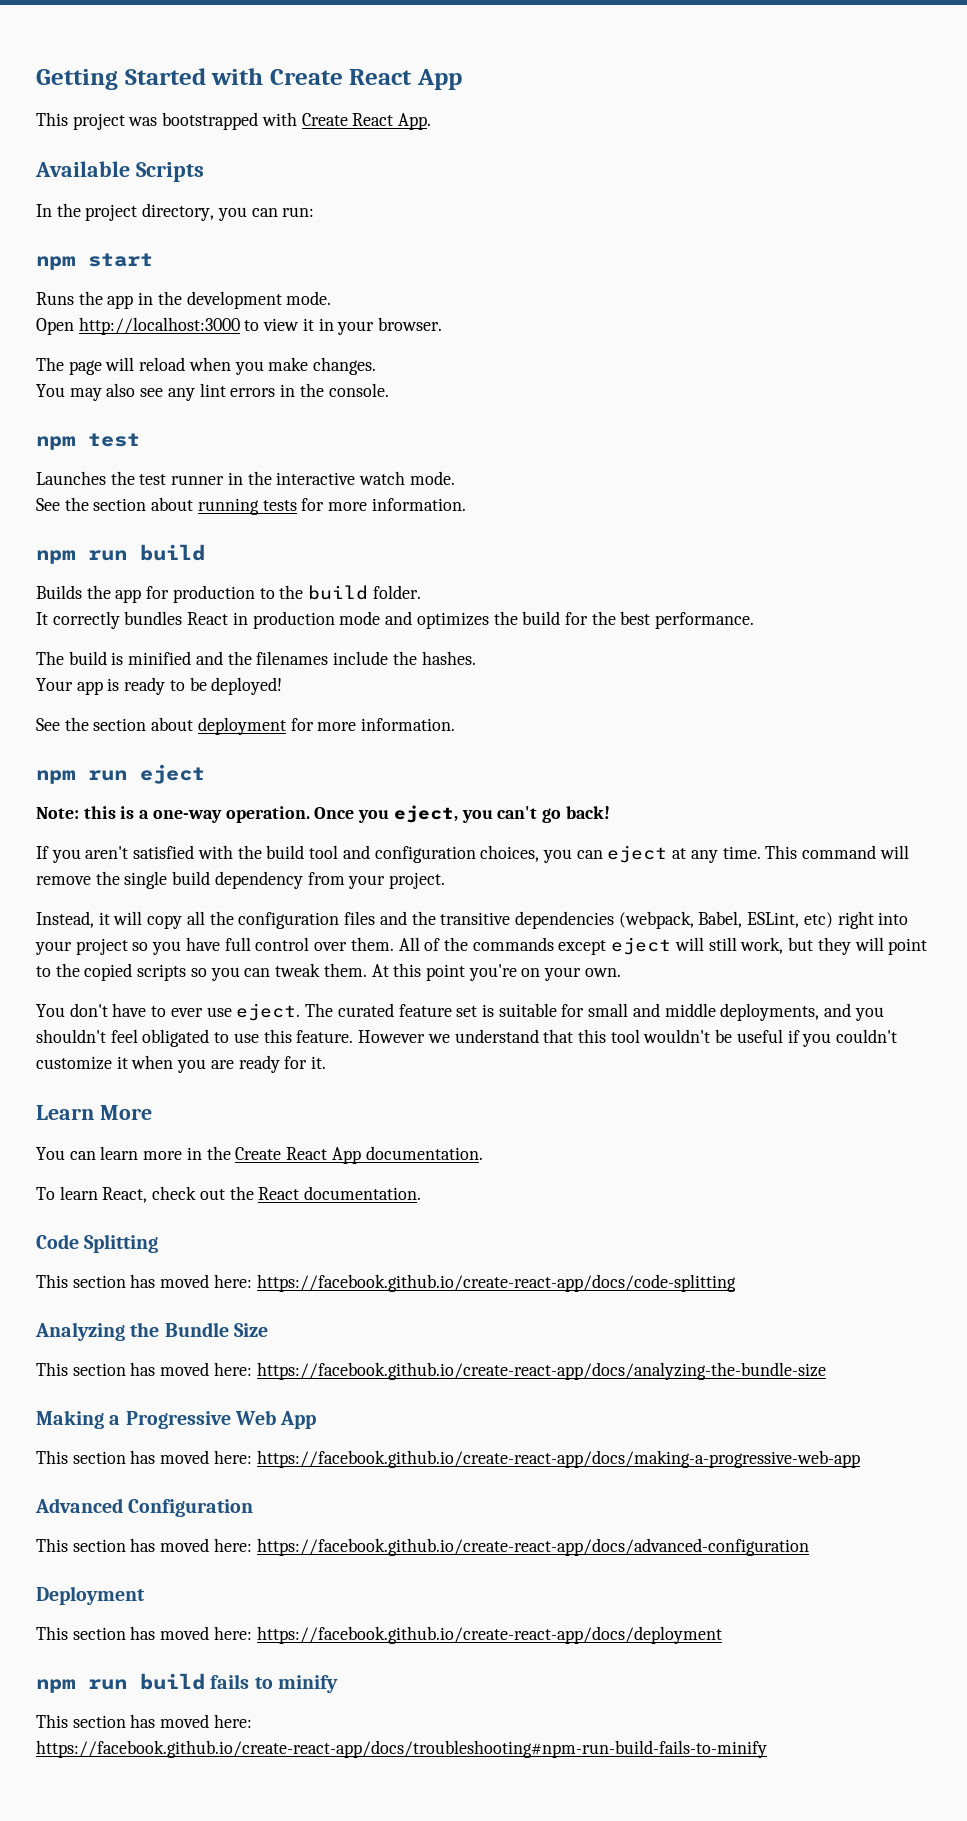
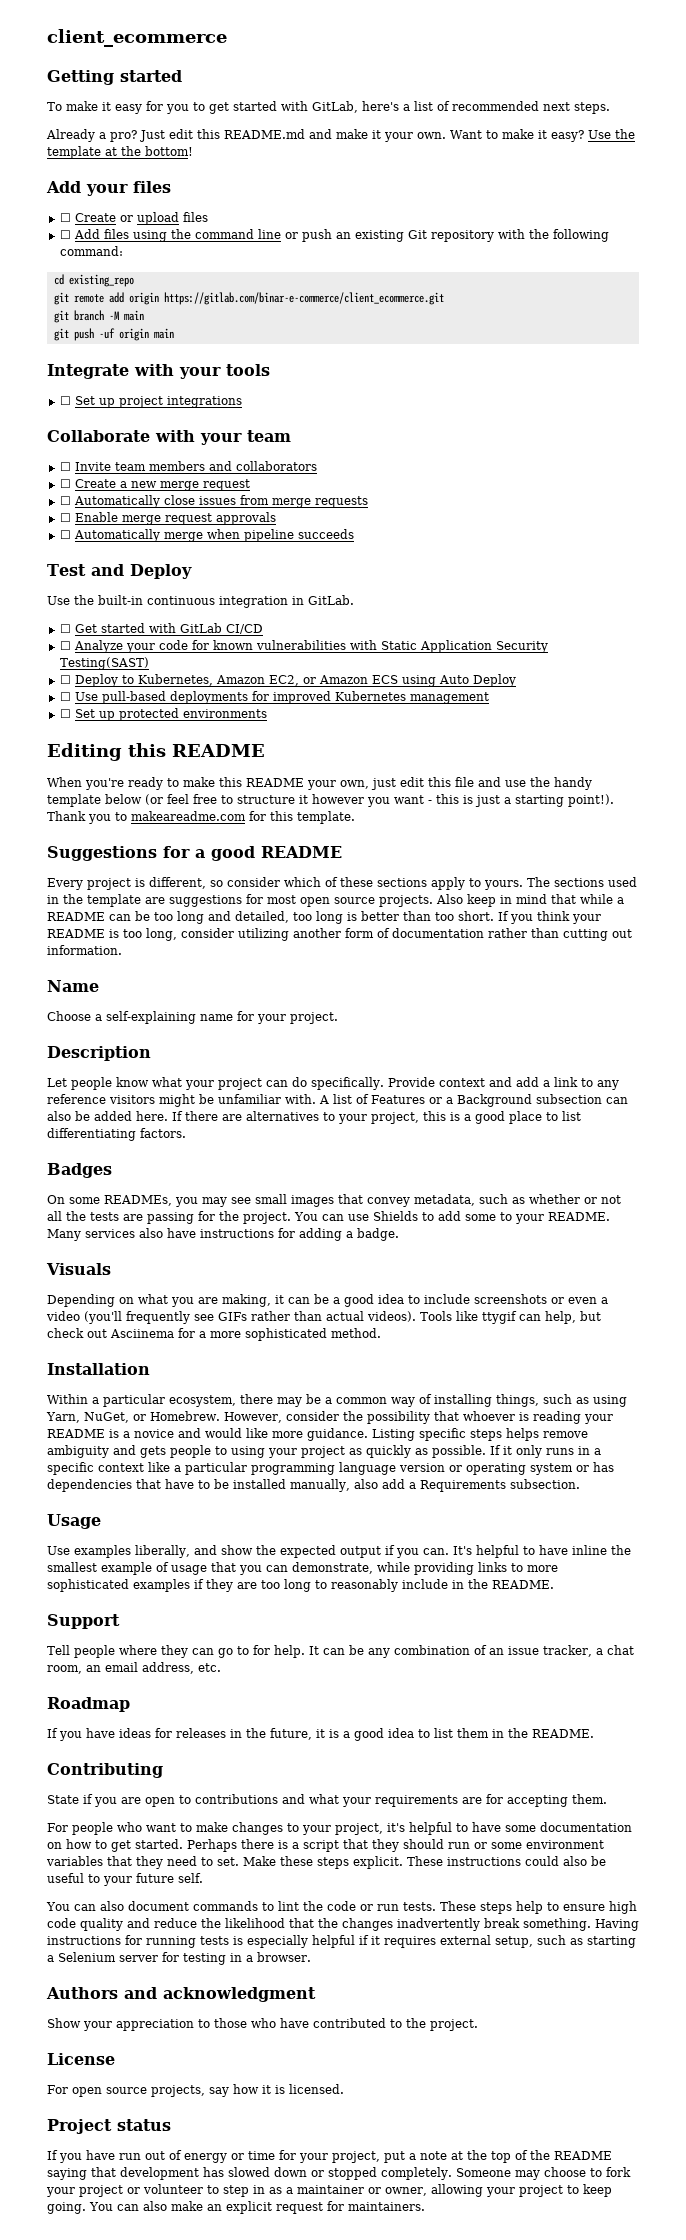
[36,68,463,90] [36,112,432,130] [35,161,204,182] [36,203,315,221] [36,253,153,270] [36,291,332,309] [36,317,443,335] [36,357,377,375] [36,383,389,401] [36,433,140,450] [36,471,455,485] [36,497,466,515] [36,544,205,564] [36,585,421,603] [36,611,755,629] [36,651,476,665] [36,677,283,695] [36,717,456,735] [36,764,205,784] [36,805,610,823] [36,845,909,863] [36,871,446,889] [36,911,909,929] [35,937,928,955] [36,963,621,981] [36,1003,884,1021] [36,1029,898,1047] [36,1055,327,1073] [36,1105,152,1120] [36,1146,483,1164] [36,1186,422,1203] [36,1234,159,1253] [36,1274,736,1292] [35,1322,268,1341] [36,1362,826,1380] [36,1410,317,1429] [36,1450,860,1468] [35,1498,254,1517] [36,1538,809,1556] [36,1586,145,1605] [36,1626,722,1644] [36,1673,338,1693] [36,1714,252,1728] [36,1740,767,1758] Getting Started with Create React App // This project was bootstrapped with Create React App. // Available Scripts // In the project directory, you can run: // npm start // Runs the app in the development mode. // Open http://localhost:3000 to view it in your browser. // The page will reload when you make changes. // You may also see any lint errors in the console. // npm test // Launches the test runner in the interactive watch mode. // See the section about running tests for more information. // npm run build // Builds the app for production to the build folder. // It correctly bundles React in production mode and optimizes the build for the best performance. // The build is minified and the filenames include the hashes. // Your app is ready to be deployed! // See the section about deployment for more information. // npm run eject // Note: this is a one-way operation. Once you eject, you can't go back! // If you aren't satisfied with the build tool and configuration choices, you can eject at any time. This command will remove the single build dependency from your project. // Instead, it will copy all the configuration files and the transitive dependencies (webpack, Babel, ESLint, etc) right into your project so you have full control over them. All of the commands except eject will still work, but they will point to the copied scripts so you can tweak them. At this point you're on your own. // You don't have to ever use eject. The curated feature set is suitable for small and middle deployments, and you shouldn't feel obligated to use this feature. However we understand that this tool wouldn't be useful if you couldn't customize it when you are ready for it. // Learn More // You can learn more in the Create React App documentation. // To learn React, check out the React documentation. // Code Splitting // This section has moved here: https://facebook.github.io/create-react-app/docs/code-splitting // Analyzing the Bundle Size // This section has moved here: https://facebook.github.io/create-react-app/docs/analyzing-the-bundle-size // Making a Progressive Web App // This section has moved here: https://facebook.github.io/create-react-app/docs/making-a-progressive-web-app // Advanced Configuration // This section has moved here: https://facebook.github.io/create-react-app/docs/advanced-configuration // Deployment // This section has moved here: https://facebook.github.io/create-react-app/docs/deployment // npm run build fails to minify // This section has moved here: https://facebook.github.io/create-react-app/docs/troubleshooting#npm-run-build-fails-to-minify -> [47,29,227,47] [47,70,182,85] [47,101,610,114] [46,129,635,142] [47,146,193,159] [46,181,171,196] [59,212,208,225] [59,229,609,242] [59,246,123,256] [53,274,134,287] [53,292,444,305] [53,310,144,323] [53,328,174,341] [47,364,270,379] [59,396,242,408] [47,430,291,445] [59,461,317,471] [59,479,250,491] [59,495,368,508] [59,512,276,525] [59,529,354,542] [47,564,192,579] [47,595,354,608] [59,623,263,634] [59,640,548,653] [59,657,149,670] [59,674,516,687] [59,691,489,704] [59,708,267,721] [47,743,265,761] [47,777,592,790] [47,794,614,807] [47,811,355,824] [47,846,342,861] [47,877,637,890] [47,894,624,907] [47,911,601,924] [47,928,632,941] [47,945,122,955] [47,980,99,992] [47,1011,338,1024] [47,1046,151,1061] [47,1077,619,1090] [47,1094,628,1107] [47,1111,581,1124] [47,1128,186,1141] [47,1163,112,1178] [47,1194,621,1207] [47,1211,610,1224] [47,1228,399,1241] [46,1263,111,1275] [47,1294,608,1307] [46,1311,601,1324] [47,1328,381,1341] [47,1363,150,1375] [47,1394,627,1407] [46,1411,613,1424] [47,1428,588,1441] [47,1445,601,1458] [47,1462,614,1475] [47,1479,580,1492] [47,1514,101,1529] [47,1545,631,1558] [47,1562,558,1575] [47,1579,554,1592] [47,1614,120,1629] [47,1645,634,1658] [47,1662,221,1674] [47,1697,130,1712] [47,1728,594,1741] [47,1763,163,1778] [47,1794,607,1807] [47,1822,632,1835] [47,1839,604,1852] [46,1856,606,1869] [47,1873,203,1886] [46,1901,637,1914] [47,1918,639,1931] [47,1935,636,1948] [47,1952,311,1965] [46,1987,316,2002] [47,2018,478,2031] [47,2053,115,2065] [47,2084,344,2097] [47,2119,171,2134] [47,2150,612,2163] [47,2167,631,2180] [46,2184,612,2197] [47,2201,425,2214] client_ecommerce // Getting started // To make it easy for you to get started with GitLab, here's a list of recommended next steps. // Already a pro? Just edit this README.md and make it your own. Want to make it easy? Use the template at the bottom! // Add your files // ☐ Create or upload files // ☐ Add files using the command line or push an existing Git repository with the following command: // cd existing_repo // git remote add origin https://gitlab.com/binar-e-commerce/client_ecommerce.git // git branch -M main // git push -uf origin main // Integrate with your tools // ☐ Set up project integrations // Collaborate with your team // ☐ Invite team members and collaborators // ☐ Create a new merge request // ☐ Automatically close issues from merge requests // ☐ Enable merge request approvals // ☐ Automatically merge when pipeline succeeds // Test and Deploy // Use the built-in continuous integration in GitLab. // ☐ Get started with GitLab CI/CD // ☐ Analyze your code for known vulnerabilities with Static Application Security Testing(SAST) // ☐ Deploy to Kubernetes, Amazon EC2, or Amazon ECS using Auto Deploy // ☐ Use pull-based deployments for improved Kubernetes management // ☐ Set up protected environments // Editing this README // When you're ready to make this README your own, just edit this file and use the handy template below (or feel free to structure it however you want - this is just a starting point!). Thank you to makeareadme.com for this template. // Suggestions for a good README // Every project is different, so consider which of these sections apply to yours. The sections used in the template are suggestions for most open source projects. Also keep in mind that while a README can be too long and detailed, too long is better than too short. If you think your README is too long, consider utilizing another form of documentation rather than cutting out information. // Name // Choose a self-explaining name for your project. // Description // Let people know what your project can do specifically. Provide context and add a link to any reference visitors might be unfamiliar with. A list of Features or a Background subsection can also be added here. If there are alternatives to your project, this is a good place to list differentiating factors. // Badges // On some READMEs, you may see small images that convey metadata, such as whether or not all the tests are passing for the project. You can use Shields to add some to your README. Many services also have instructions for adding a badge. // Visuals // Depending on what you are making, it can be a good idea to include screenshots or even a video (you'll frequently see GIFs rather than actual videos). Tools like ttygif can help, but check out Asciinema for a more sophisticated method. // Installation // Within a particular ecosystem, there may be a common way of installing things, such as using Yarn, NuGet, or Homebrew. However, consider the possibility that whoever is reading your README is a novice and would like more guidance. Listing specific steps helps remove ambiguity and gets people to using your project as quickly as possible. If it only runs in a specific context like a particular programming language version or operating system or has dependencies that have to be installed manually, also add a Requirements subsection. // Usage // Use examples liberally, and show the expected output if you can. It's helpful to have inline the smallest example of usage that you can demonstrate, while providing links to more sophisticated examples if they are too long to reasonably include in the README. // Support // Tell people where they can go to for help. It can be any combination of an issue tracker, a chat room, an email address, etc. // Roadmap // If you have ideas for releases in the future, it is a good idea to list them in the README. // Contributing // State if you are open to contributions and what your requirements are for accepting them. // For people who want to make changes to your project, it's helpful to have some documentation on how to get started. Perhaps there is a script that they should run or some environment variables that they need to set. Make these steps explicit. These instructions could also be useful to your future self. // You can also document commands to lint the code or run tests. These steps help to ensure high code quality and reduce the likelihood that the changes inadvertently break something. Having instructions for running tests is especially helpful if it requires external setup, such as starting a Selenium server for testing in a browser. // Authors and acknowledgment // Show your appreciation to those who have contributed to the project. // License // For open source projects, say how it is licensed. // Project status // If you have run out of energy or time for your project, put a note at the top of the README saying that development has slowed down or stopped completely. Someone may choose to fork your project or volunteer to step in as a maintainer or owner, allowing your project to keep going. You can also make an explicit request for maintainers.

